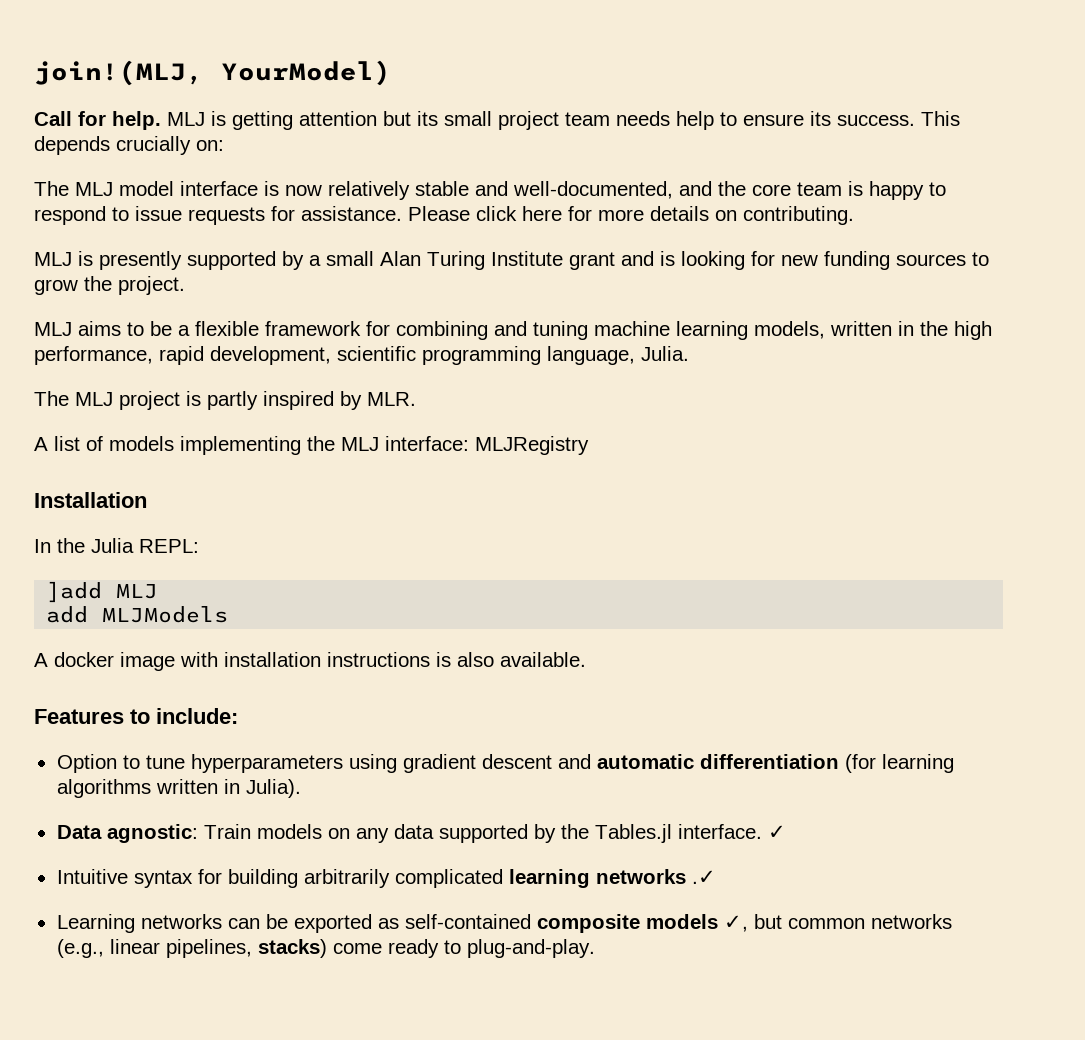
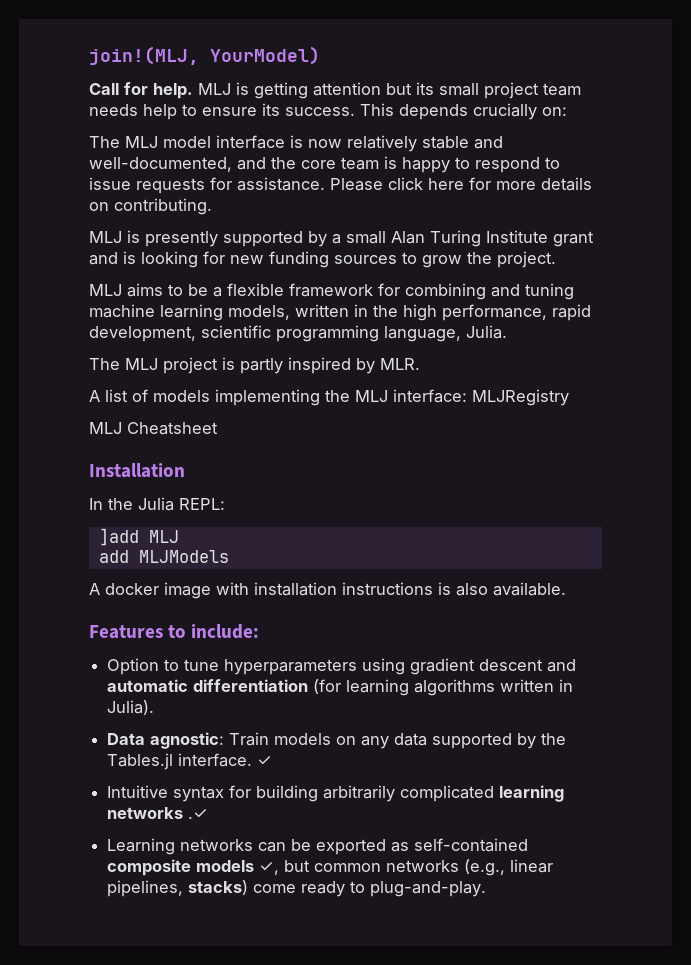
(589, 445) none -> [89,422,218,435] // MLJ Cheatsheet

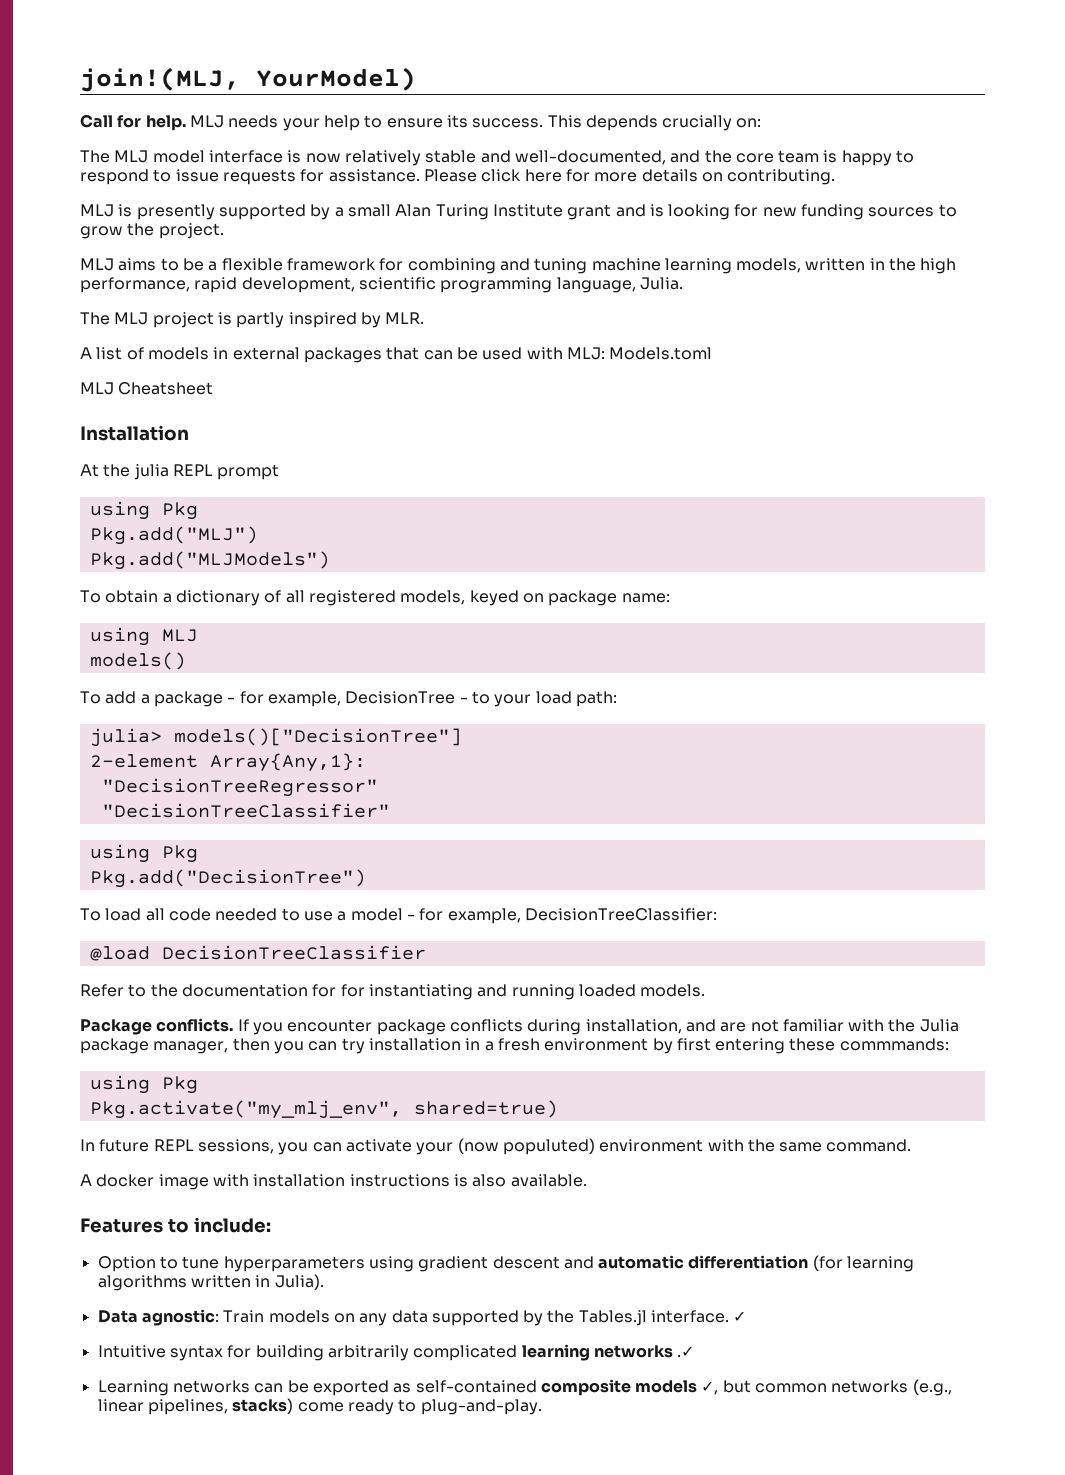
[236,82,581,99] [89,104,138,116] is getting attention but its small project team needs -> [228,115,320,131] needs your
[215,389,569,406] [89,422,218,435] [89,463,185,478] [89,497,225,511] [98,528,179,546] [98,550,229,563] implementing the MLJ interface: MLJRegistry // MLJ Cheatsheet // Installation // In the Julia REPL: // ]add MLJ // add MLJModels -> [213,347,713,363] [80,382,214,395] [80,425,189,441] [80,464,280,480] [89,501,198,520] [89,526,258,545] [89,551,330,570] [80,590,670,606] [89,627,198,646] [89,652,186,670] [80,691,617,707] [89,728,462,747] [89,753,366,772] [101,778,378,797] [101,803,390,818] [89,844,198,863] [89,869,366,888] [80,908,717,924] [89,945,426,961] [80,984,706,1000] [80,1018,959,1035] [80,1038,949,1054] [89,1075,198,1094] [89,1100,558,1119] [80,1138,912,1155] in external packages that can be used with MLJ: Models.toml // MLJ Cheatsheet // Installation // At the julia REPL prompt // using Pkg // Pkg.add("MLJ") // Pkg.add("MLJModels") // To obtain a dictionary of all registered models, keyed on package name: // using MLJ // models() // To add a package - for example, DecisionTree - to your load path: // julia> models()["DecisionTree"] // 2-element Array{Any,1}: // "DecisionTreeRegressor" // "DecisionTreeClassifier" // using Pkg // Pkg.add("DecisionTree") // To load all code needed to use a model - for example, DecisionTreeClassifier: // @load DecisionTreeClassifier // Refer to the documentation for for instantiating and running loaded models. // Package conflicts. If you encounter package conflicts during installation, and are not familiar with the Julia package manager, then you can try installation in a fresh environment by first entering these commmands: // using Pkg // Pkg.activate("my_mlj_env", shared=true) // In future REPL sessions, you can activate your (now populuted) environment with the same command.

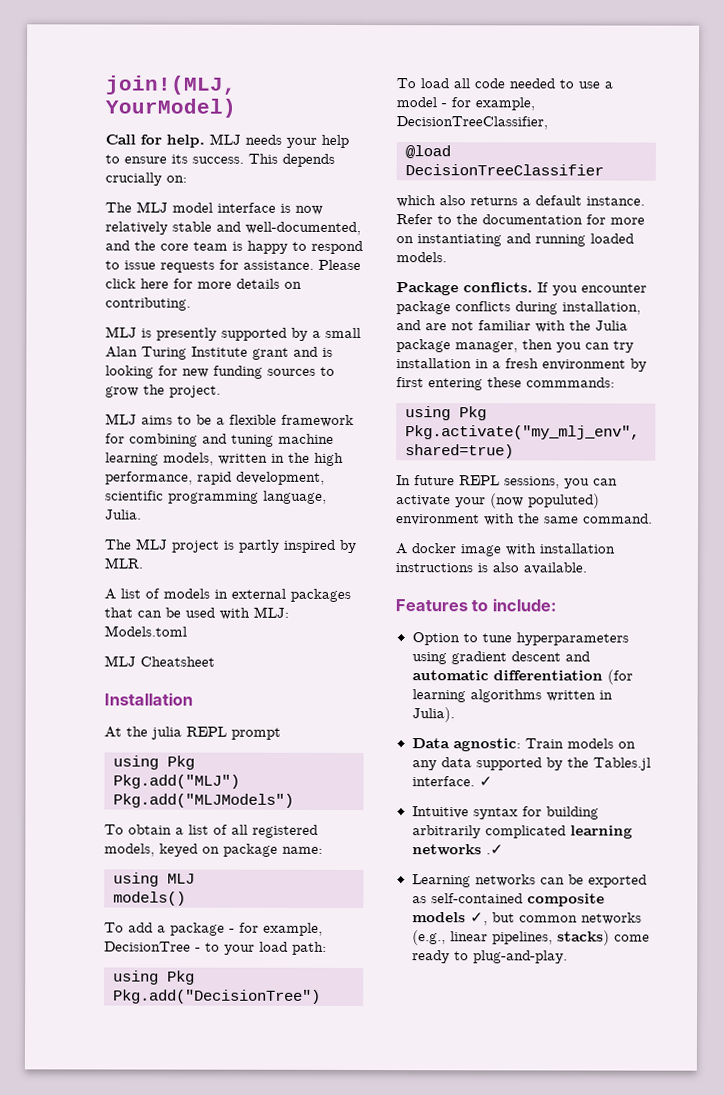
[175,590,260,606] dictionary -> [188,824,209,835] list
[89,728,462,747] [89,753,366,772] [101,778,378,797] [101,803,390,818] // julia> models()["DecisionTree"] // 2-element Array{Any,1}: // "DecisionTreeRegressor" // "DecisionTreeClassifier" -> (327, 948) none
[524,908,717,921] DecisionTreeClassifier: -> [396,116,548,130] DecisionTreeClassifier,
(426, 952) none -> [396,195,645,208] which also returns a default instance.
[340,984,365,997] for -> [610,217,645,225] [396,236,414,244] more on

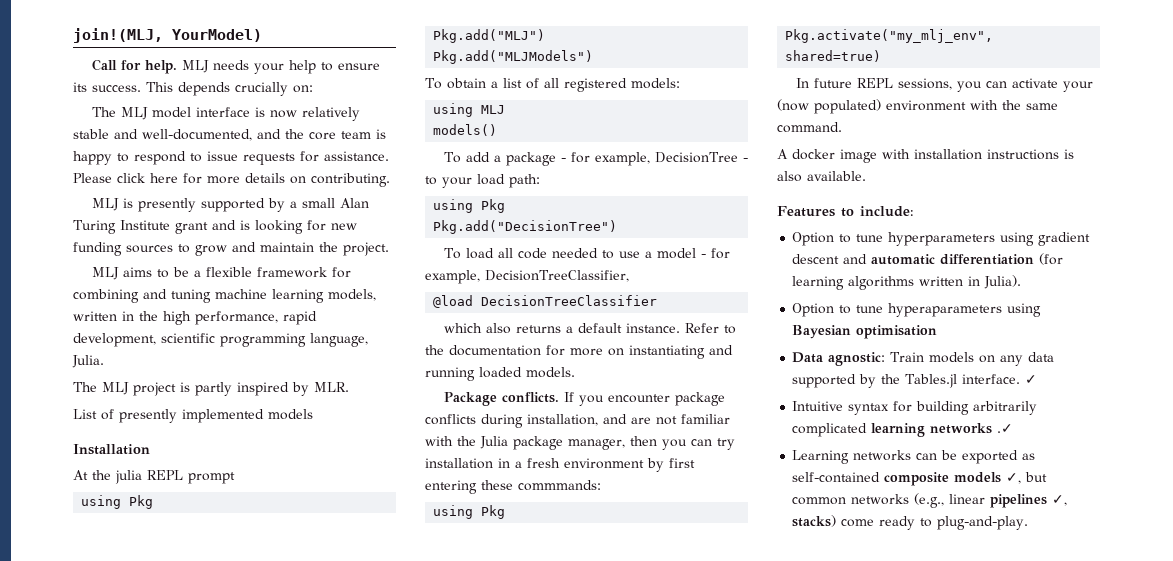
(139, 392) none -> [232,242,314,252] and maintain
[104,588,351,602] [104,606,289,620] [104,625,187,637] [104,655,215,667] A list of models in external packages that can be used with MLJ: Models.toml // MLJ Cheatsheet -> [73,409,313,423] List of presently implemented models
[104,843,323,857] models, keyed on package name: -> [630,78,680,89] models:
[528,493,600,509] populuted) -> [814,99,881,114] populated)
(455, 715) none -> [792,303,1042,317] [792,325,938,339] // Option to tune hyperaparameters using Bayesian optimisation
[491,931,553,945] pipelines, -> [990,494,1068,508] pipelines ✓,

